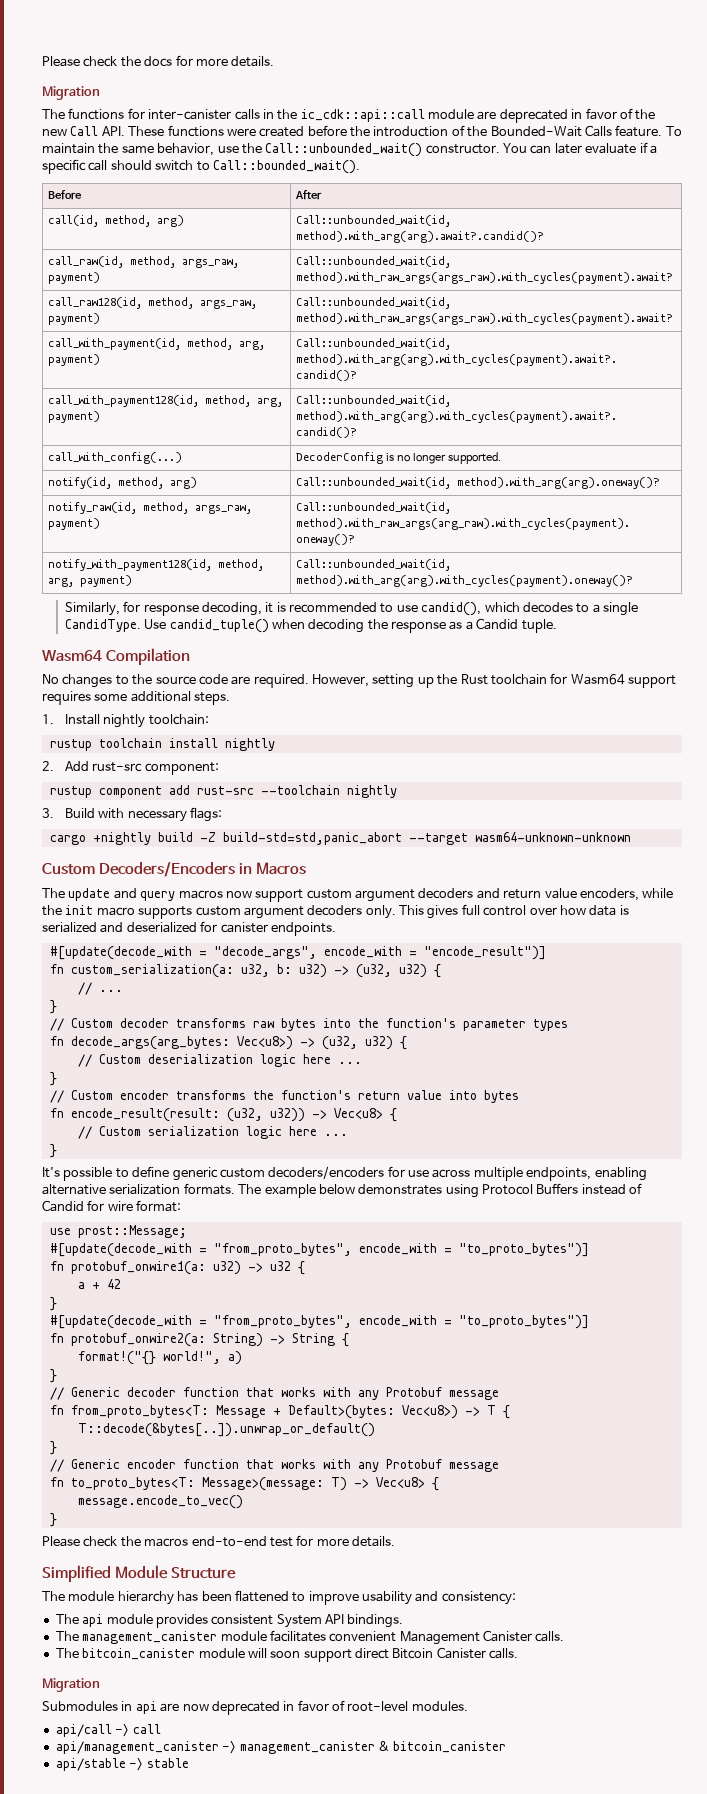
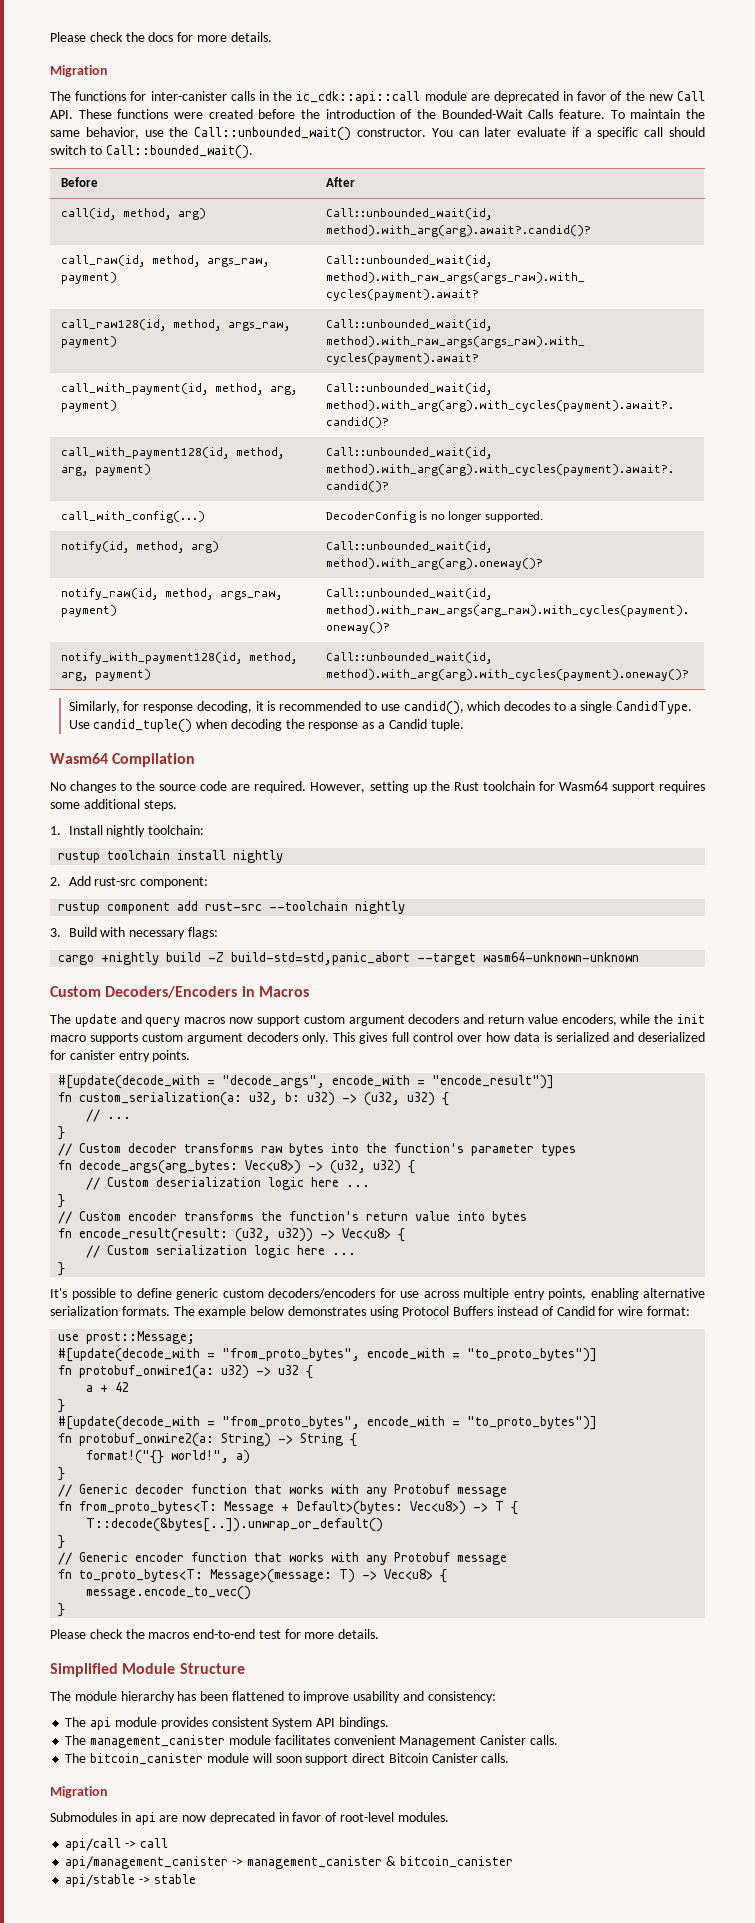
[270,922,336,936] endpoints. -> [118,1050,191,1062] entry points.
[526,1167,592,1181] endpoints, -> [513,1288,586,1300] entry points,

